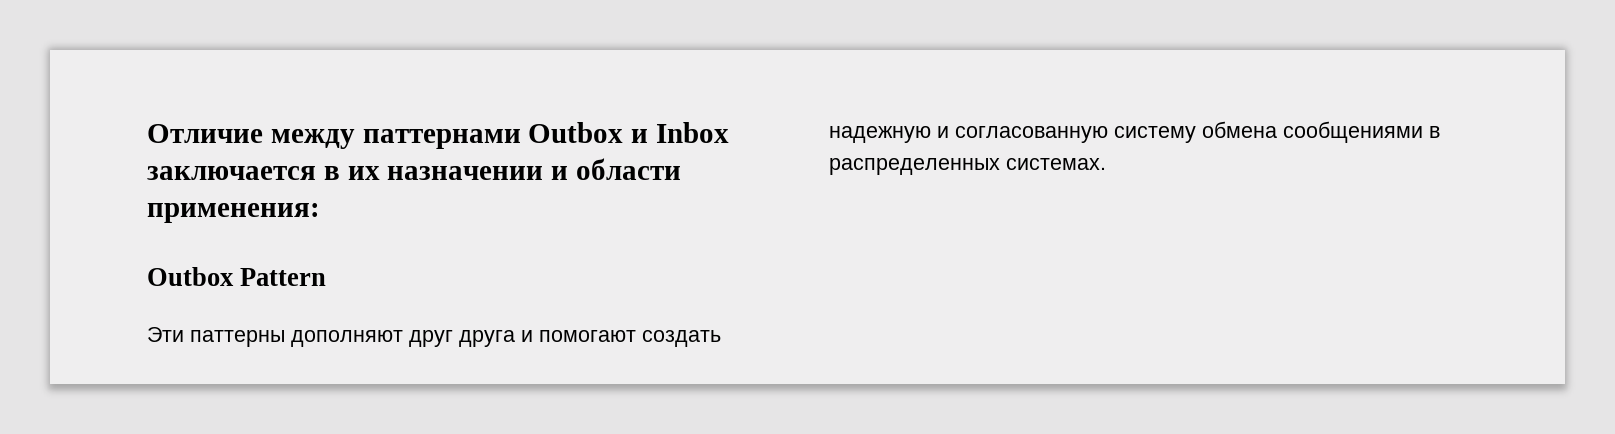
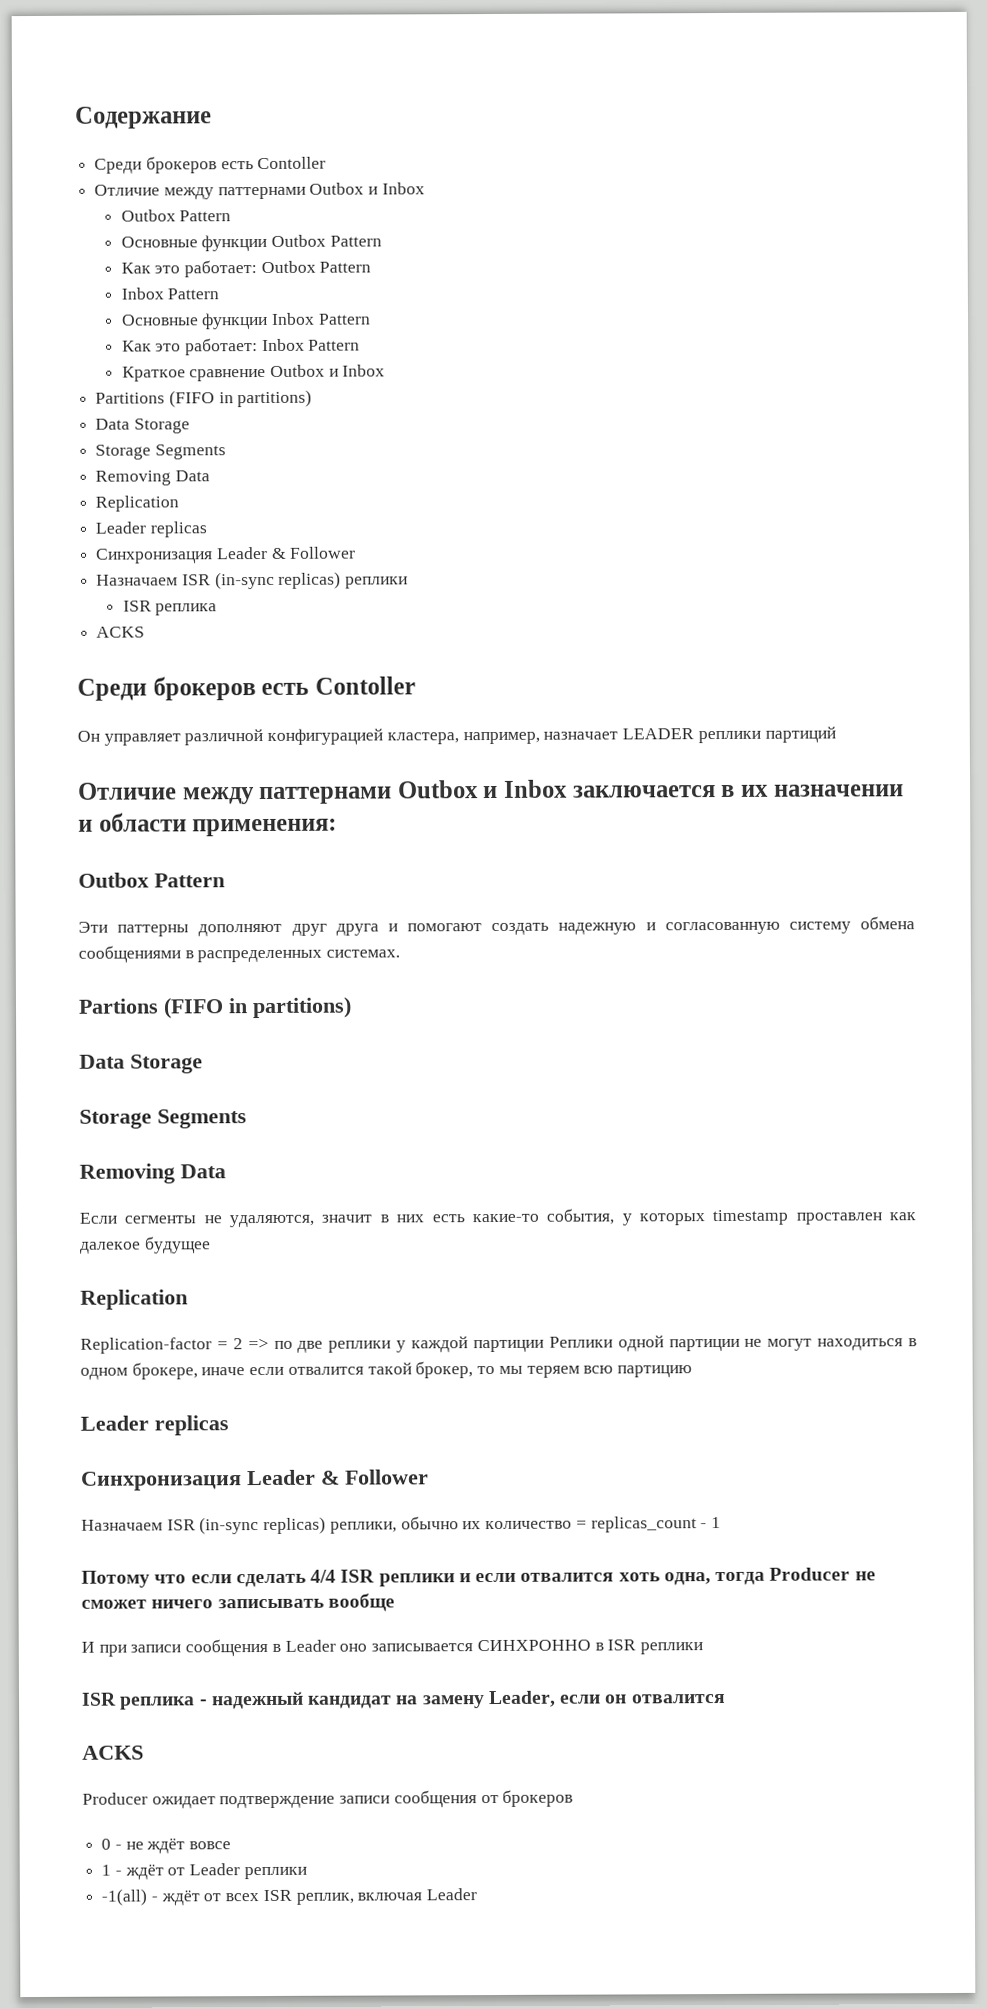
(147, 133) none -> [75,106,212,129] [94,156,327,174] [94,182,425,200] [120,209,232,222] [120,234,382,252] [120,260,372,278] [120,287,220,300] [120,312,371,330] [121,338,361,356] [121,364,386,382] [95,389,313,408] [95,418,190,434] [95,444,226,460] [95,470,210,486] [95,495,180,512] [95,521,207,538] [96,546,357,564] [96,571,409,590] [122,600,218,616] [96,626,146,638] [77,676,416,701] [77,726,836,746] Содержание // Среди брокеров есть Contoller // Отличие между паттернами Outbox и Inbox // Outbox Pattern // Основные функции Outbox Pattern // Как это работает: Outbox Pattern // Inbox Pattern // Основные функции Inbox Pattern // Как это работает: Inbox Pattern // Краткое сравнение Outbox и Inbox // Partitions (FIFO in partitions) // Data Storage // Storage Segments // Removing Data // Replication // Leader replicas // Синхронизация Leader & Follower // Назначаем ISR (in-sync replicas) реплики // ISR реплика // ACKS // Среди брокеров есть Contoller // Он управляет различной конфигурацией кластера, например, назначает LEADER реплики партиций //
(1106, 164) none -> [78,996,352,1019] [79,1054,203,1074] [79,1109,247,1129] [79,1163,226,1184] [79,1208,916,1228] [80,1236,211,1254] [80,1289,188,1310] [80,1335,917,1354] [80,1361,692,1380] [80,1415,229,1436] [81,1469,429,1491] [81,1516,721,1535] [81,1567,876,1588] [81,1593,395,1612] [81,1638,703,1657] [81,1690,726,1710] [82,1745,144,1760] [82,1789,574,1809] [101,1838,232,1854] [101,1863,307,1880] [101,1888,478,1906] // Partions (FIFO in partitions) // Data Storage // Storage Segments // Removing Data // Если сегменты не удаляются, значит в них есть какие-то события, у которых timestamp проставлен как далекое будущее // Replication // Replication-factor = 2 => по две реплики у каждой партиции Реплики одной партиции не могут находиться в одном брокере, иначе если отвалится такой брокер, то мы теряем всю партицию // Leader replicas // Синхронизация Leader & Follower // Назначаем ISR (in-sync replicas) реплики, обычно их количество = replicas_count - 1 // Потому что если сделать 4/4 ISR реплики и если отвалится хоть одна, тогда Producer не сможет ничего записывать вообще // И при записи сообщения в Leader оно записывается СИНХРОННО в ISR реплики // ISR реплика - надежный кандидат на замену Leader, если он отвалится // ACKS // Producer ожидает подтверждение записи сообщения от брокеров // 0 - не ждёт вовсе // 1 - ждёт от Leader реплики // -1(all) - ждёт от всех ISR реплик, включая Leader

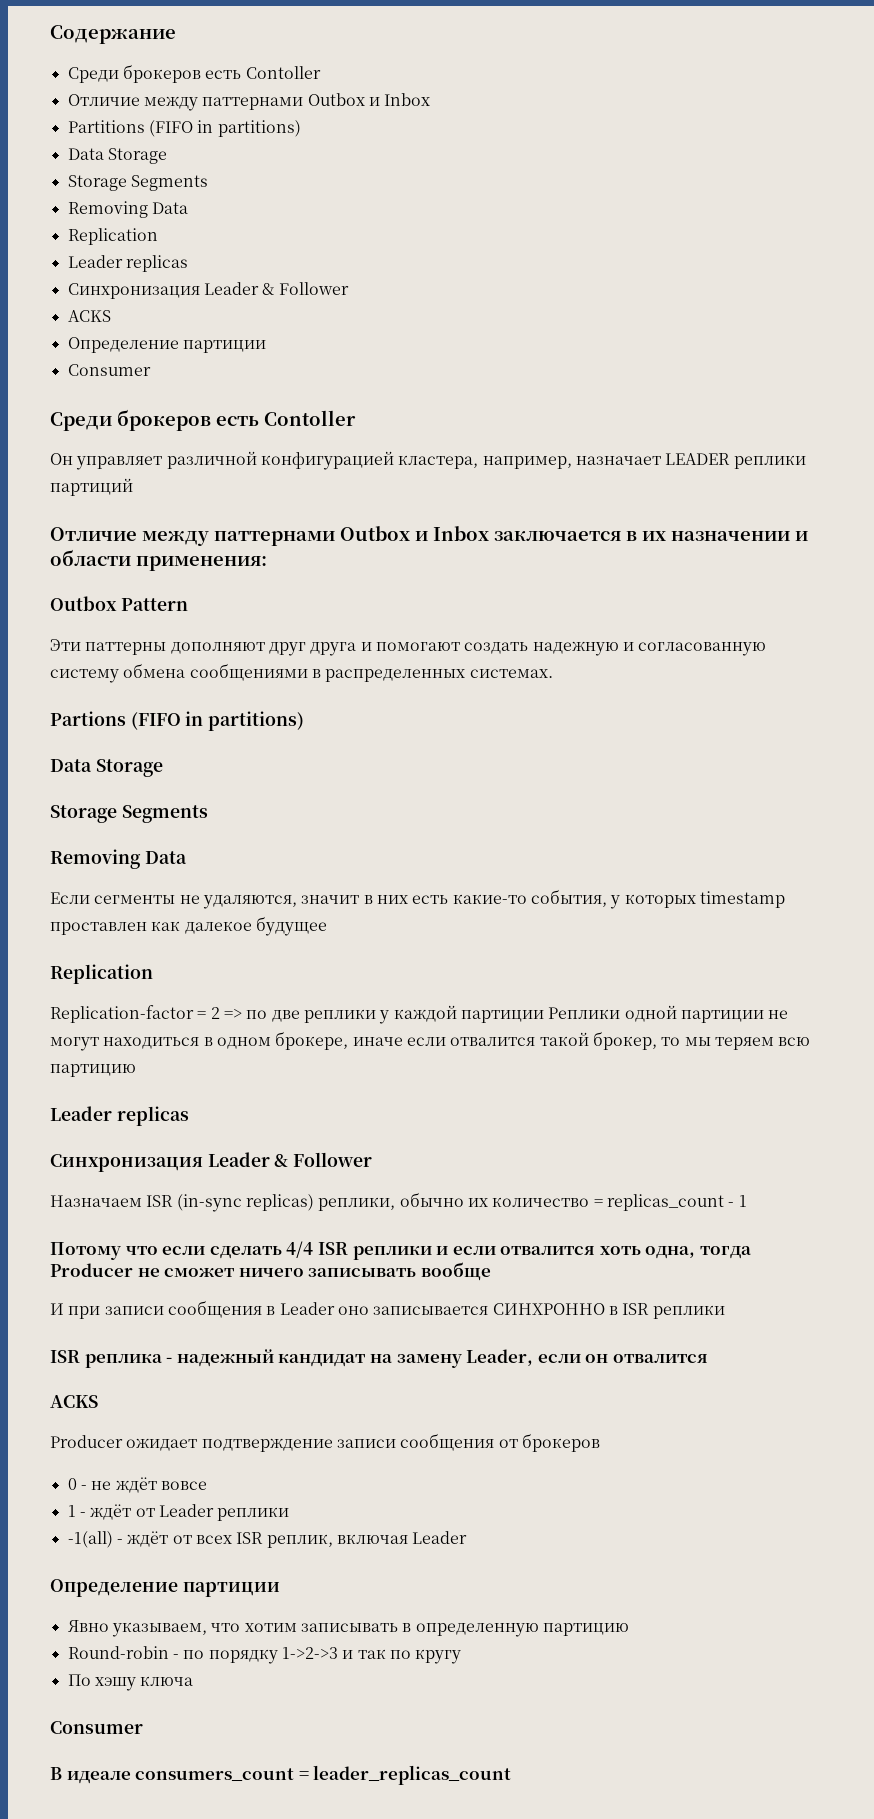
[120,209,232,222] [120,234,382,252] [120,260,372,278] [120,287,220,300] [120,312,371,330] [121,338,361,356] [121,364,386,382] // Outbox Pattern // Основные функции Outbox Pattern // Как это работает: Outbox Pattern // Inbox Pattern // Основные функции Inbox Pattern // Как это работает: Inbox Pattern // Краткое сравнение Outbox и Inbox -> (431, 99) none
[96,571,409,590] [122,600,218,616] [96,626,146,638] Назначаем ISR (in-sync replicas) реплики // ISR реплика // ACKS -> [67,310,111,322] [67,337,266,353] [67,364,151,376] ACKS // Определение партиции // Consumer
(478, 1894) none -> [50,1579,280,1597] [67,1620,629,1637] [67,1646,462,1664] [67,1674,194,1691] [50,1721,143,1734] [50,1765,512,1785] // Определение партиции // Явно указываем, что хотим записывать в определенную партицию // Round-robin - по порядку 1->2->3 и так по кругу // По хэшу ключа // Consumer // В идеале consumers_count = leader_replicas_count

